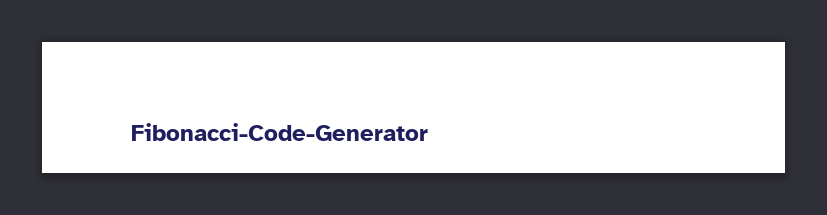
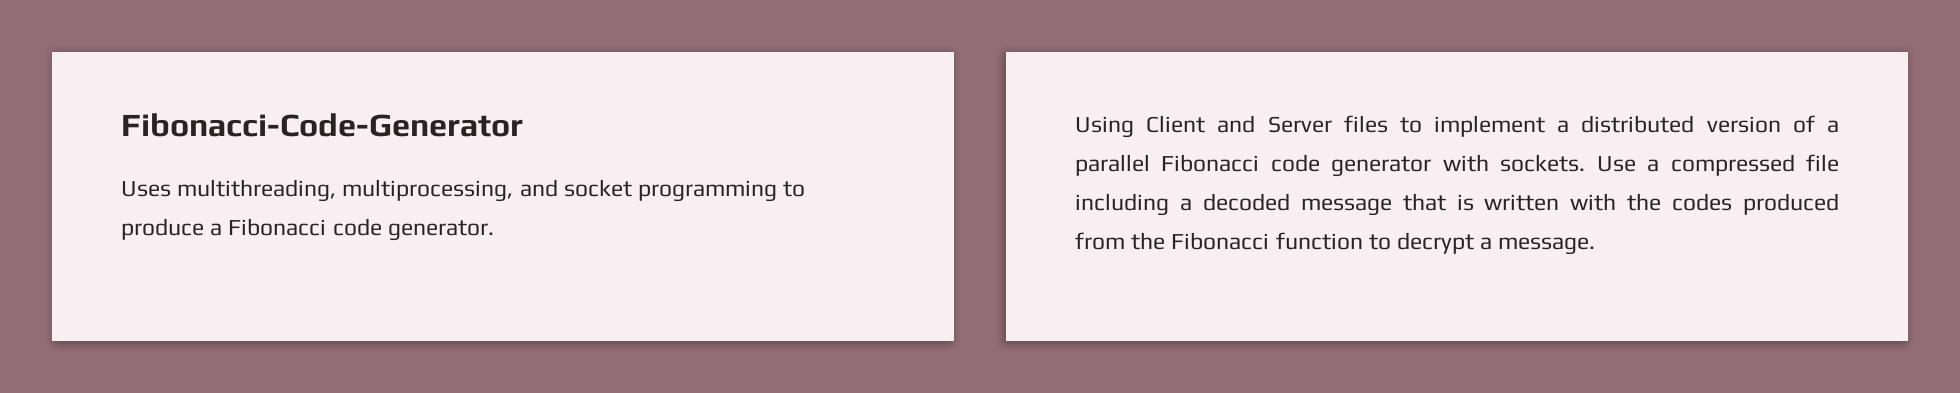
(428, 132) none -> [121,179,806,202] [121,218,494,241] [1075,115,1839,138] [1075,154,1839,177] [1075,193,1839,216] [1075,232,1596,255] // Uses multithreading, multiprocessing, and socket programming to produce a Fibonacci code generator. // Using Client and Server files to implement a distributed version of a parallel Fibonacci code generator with sockets. Use a compressed file including a decoded message that is written with the codes produced from the Fibonacci function to decrypt a message.

